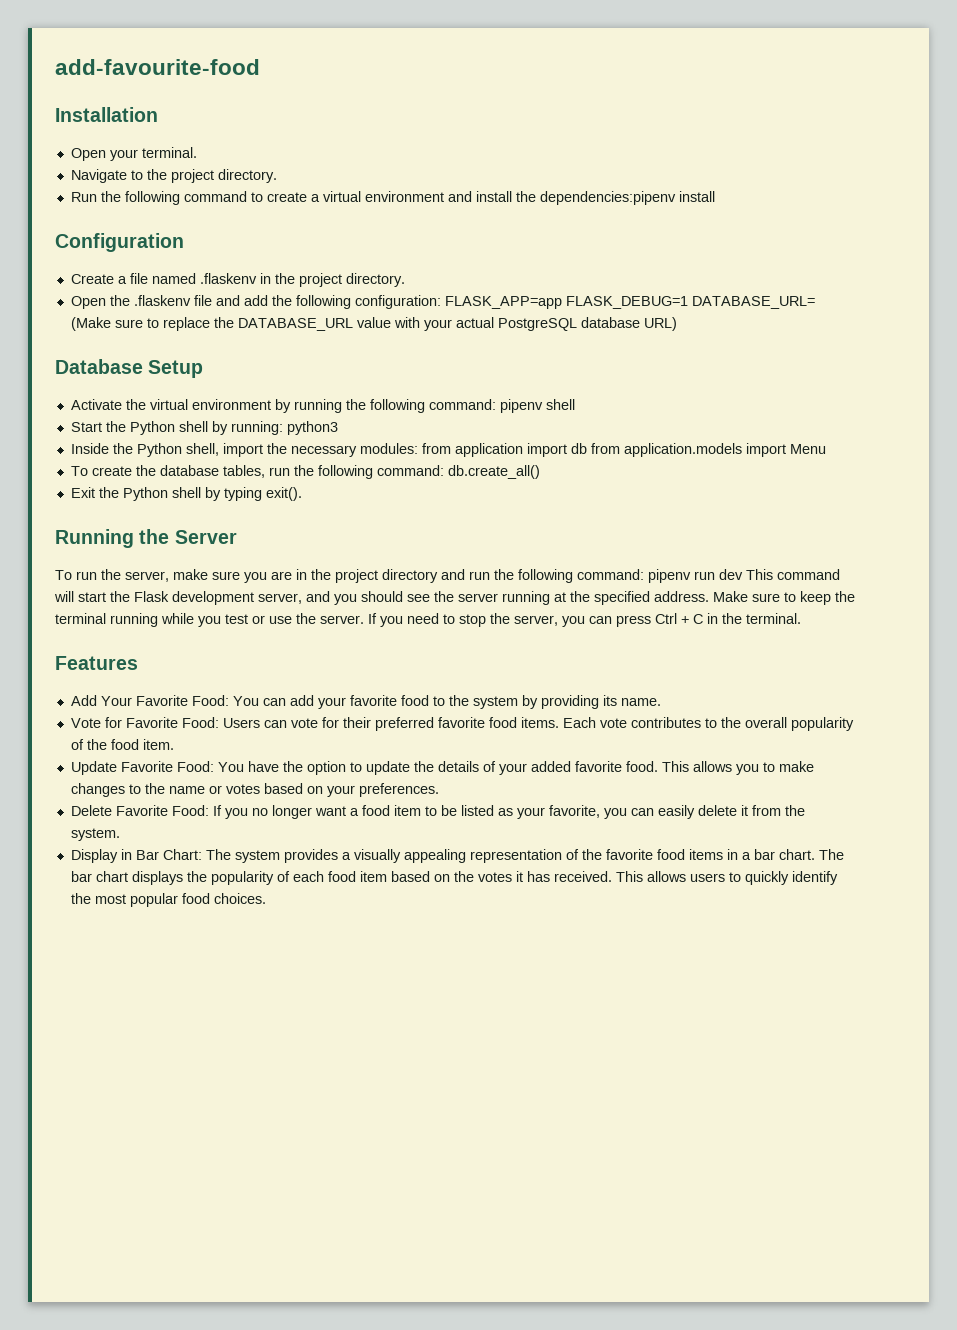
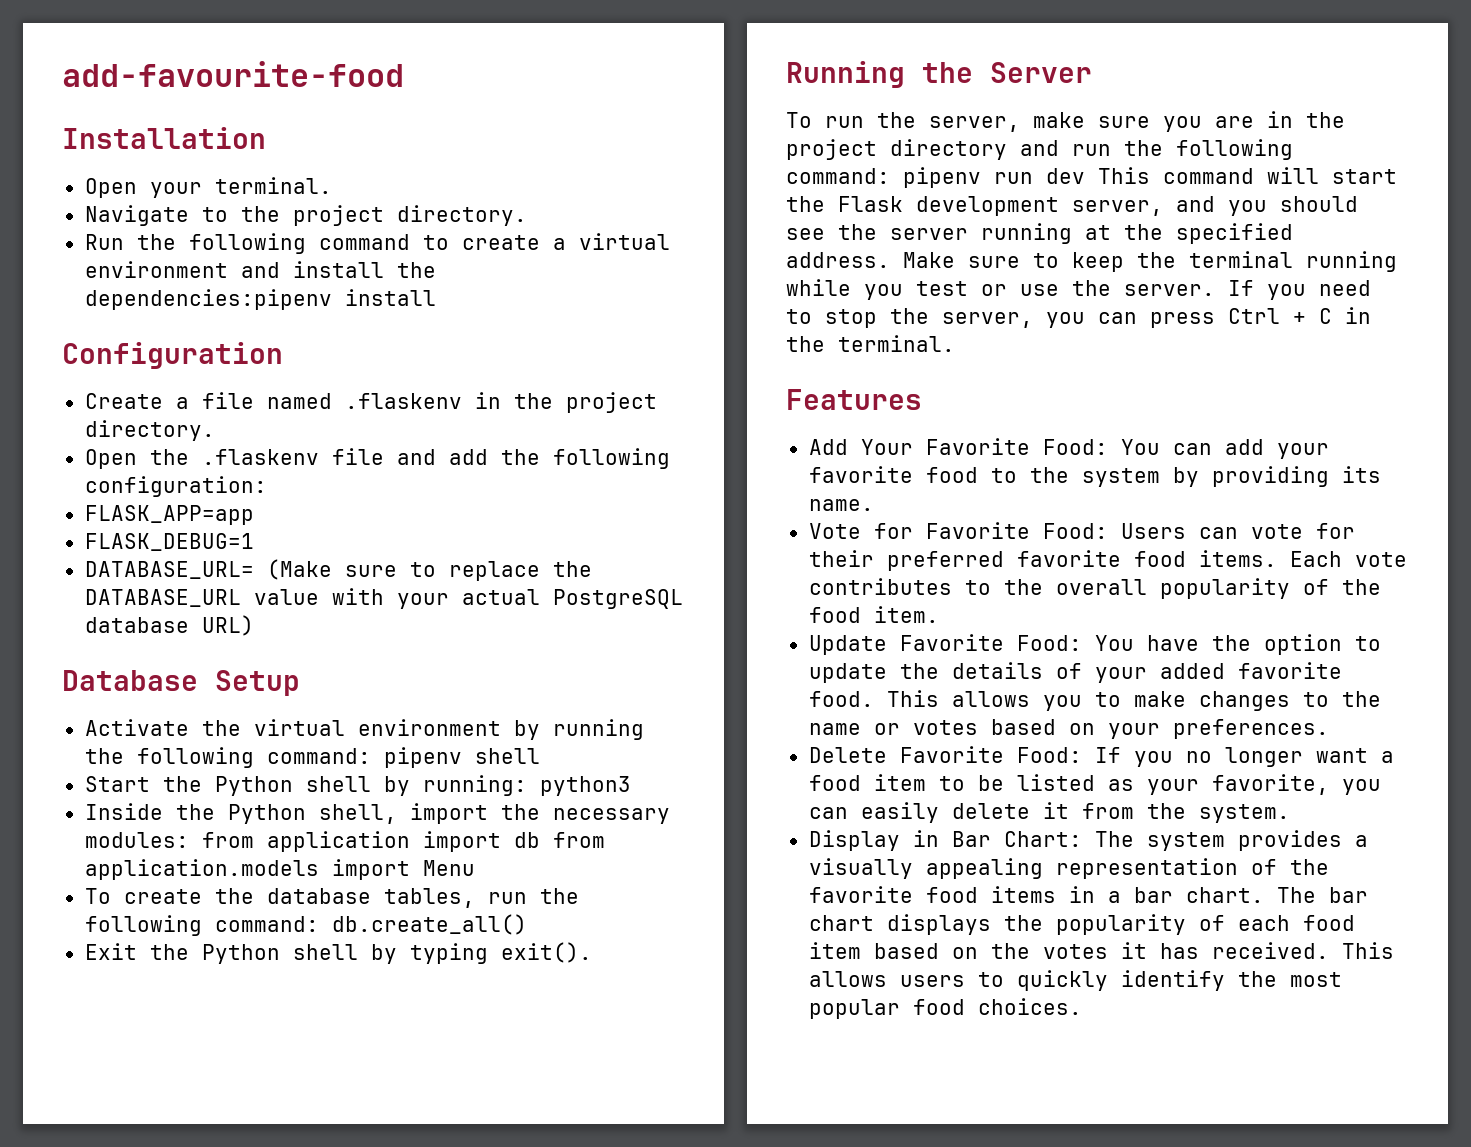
(441, 302) none -> (267, 486) //
(562, 302) none -> (254, 515) //
(688, 302) none -> (254, 542) //

